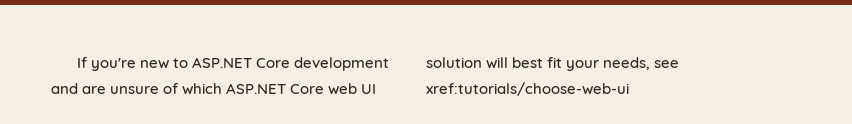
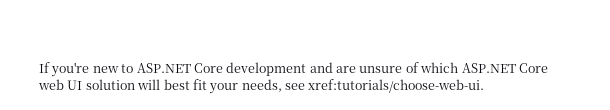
[426,82,629,96] xref:tutorials/choose-web-ui -> [308,79,485,93] xref:tutorials/choose-web-ui.

